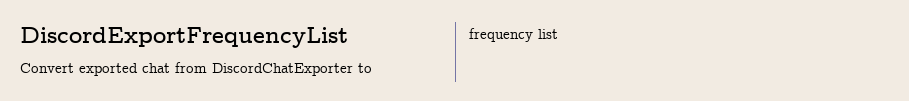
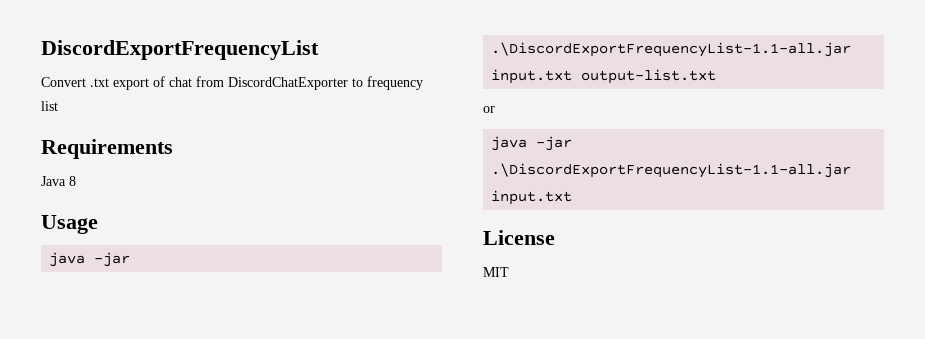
[79,63,138,76] exported -> [90,76,165,90] .txt export of
(558, 34) none -> [41,139,173,159] [41,176,76,186] [41,215,98,234] [49,252,131,267] [491,42,852,57] [491,69,717,84] [483,106,495,113] [491,136,573,151] [491,163,852,178] [491,190,573,205] [483,230,555,245] [483,267,509,277] // Requirements // Java 8 // Usage // java -jar .\DiscordExportFrequencyList-1.1-all.jar input.txt output-list.txt // or // java -jar .\DiscordExportFrequencyList-1.1-all.jar input.txt // License // MIT

